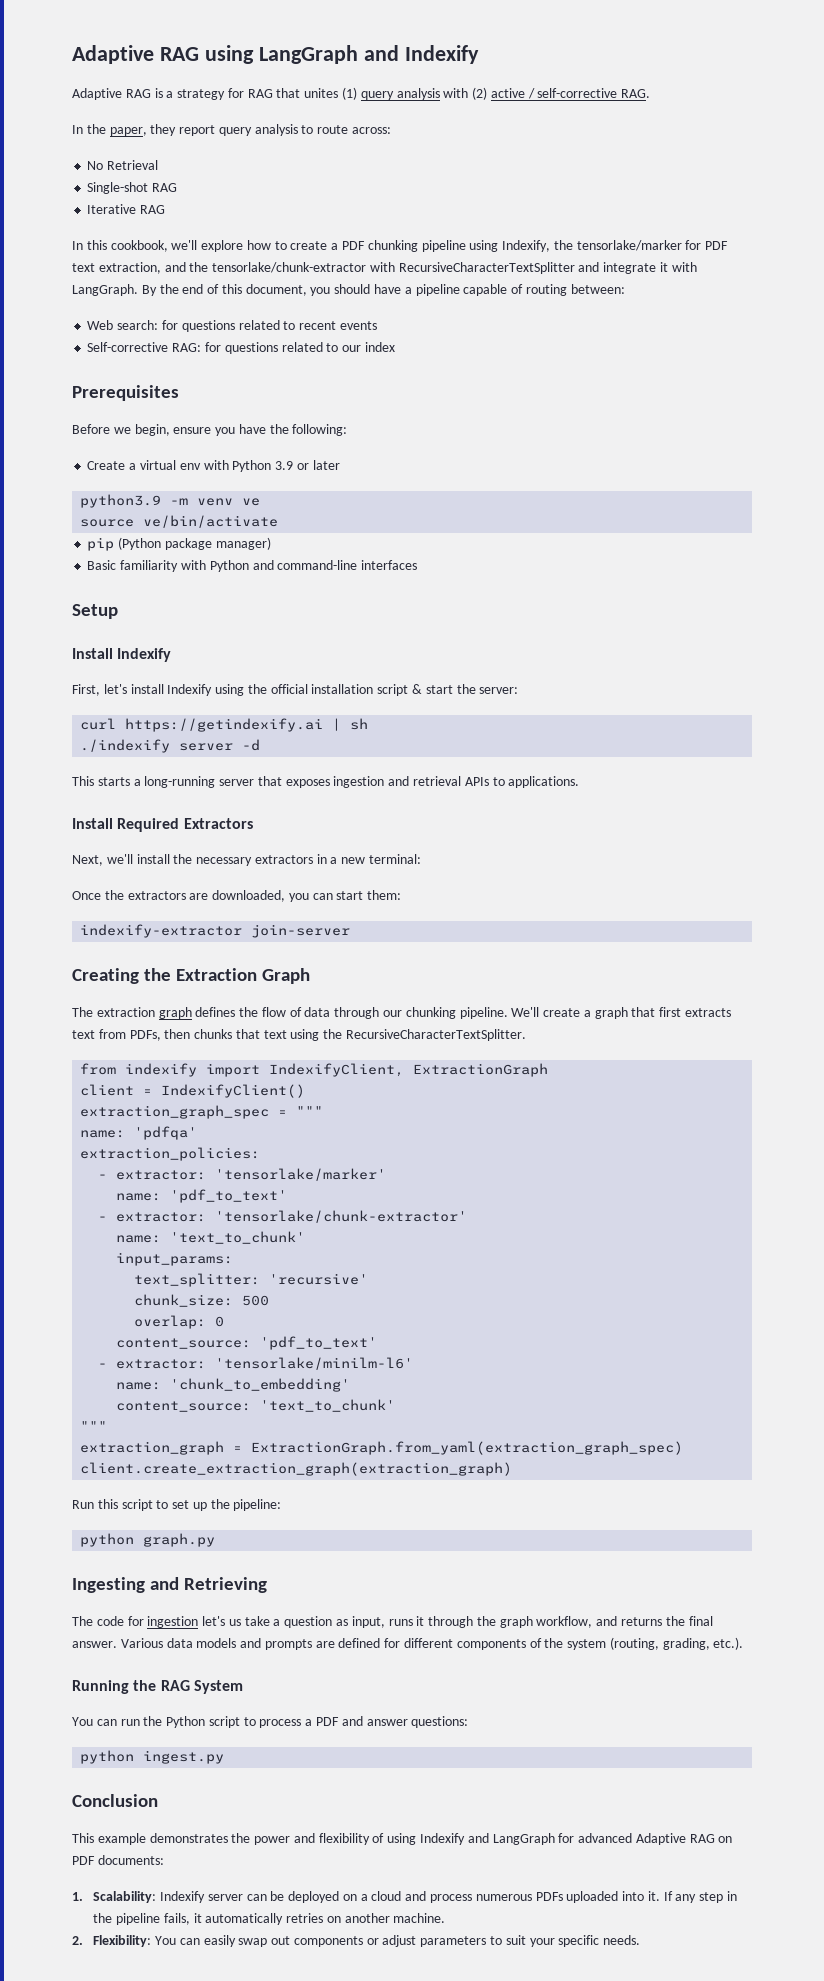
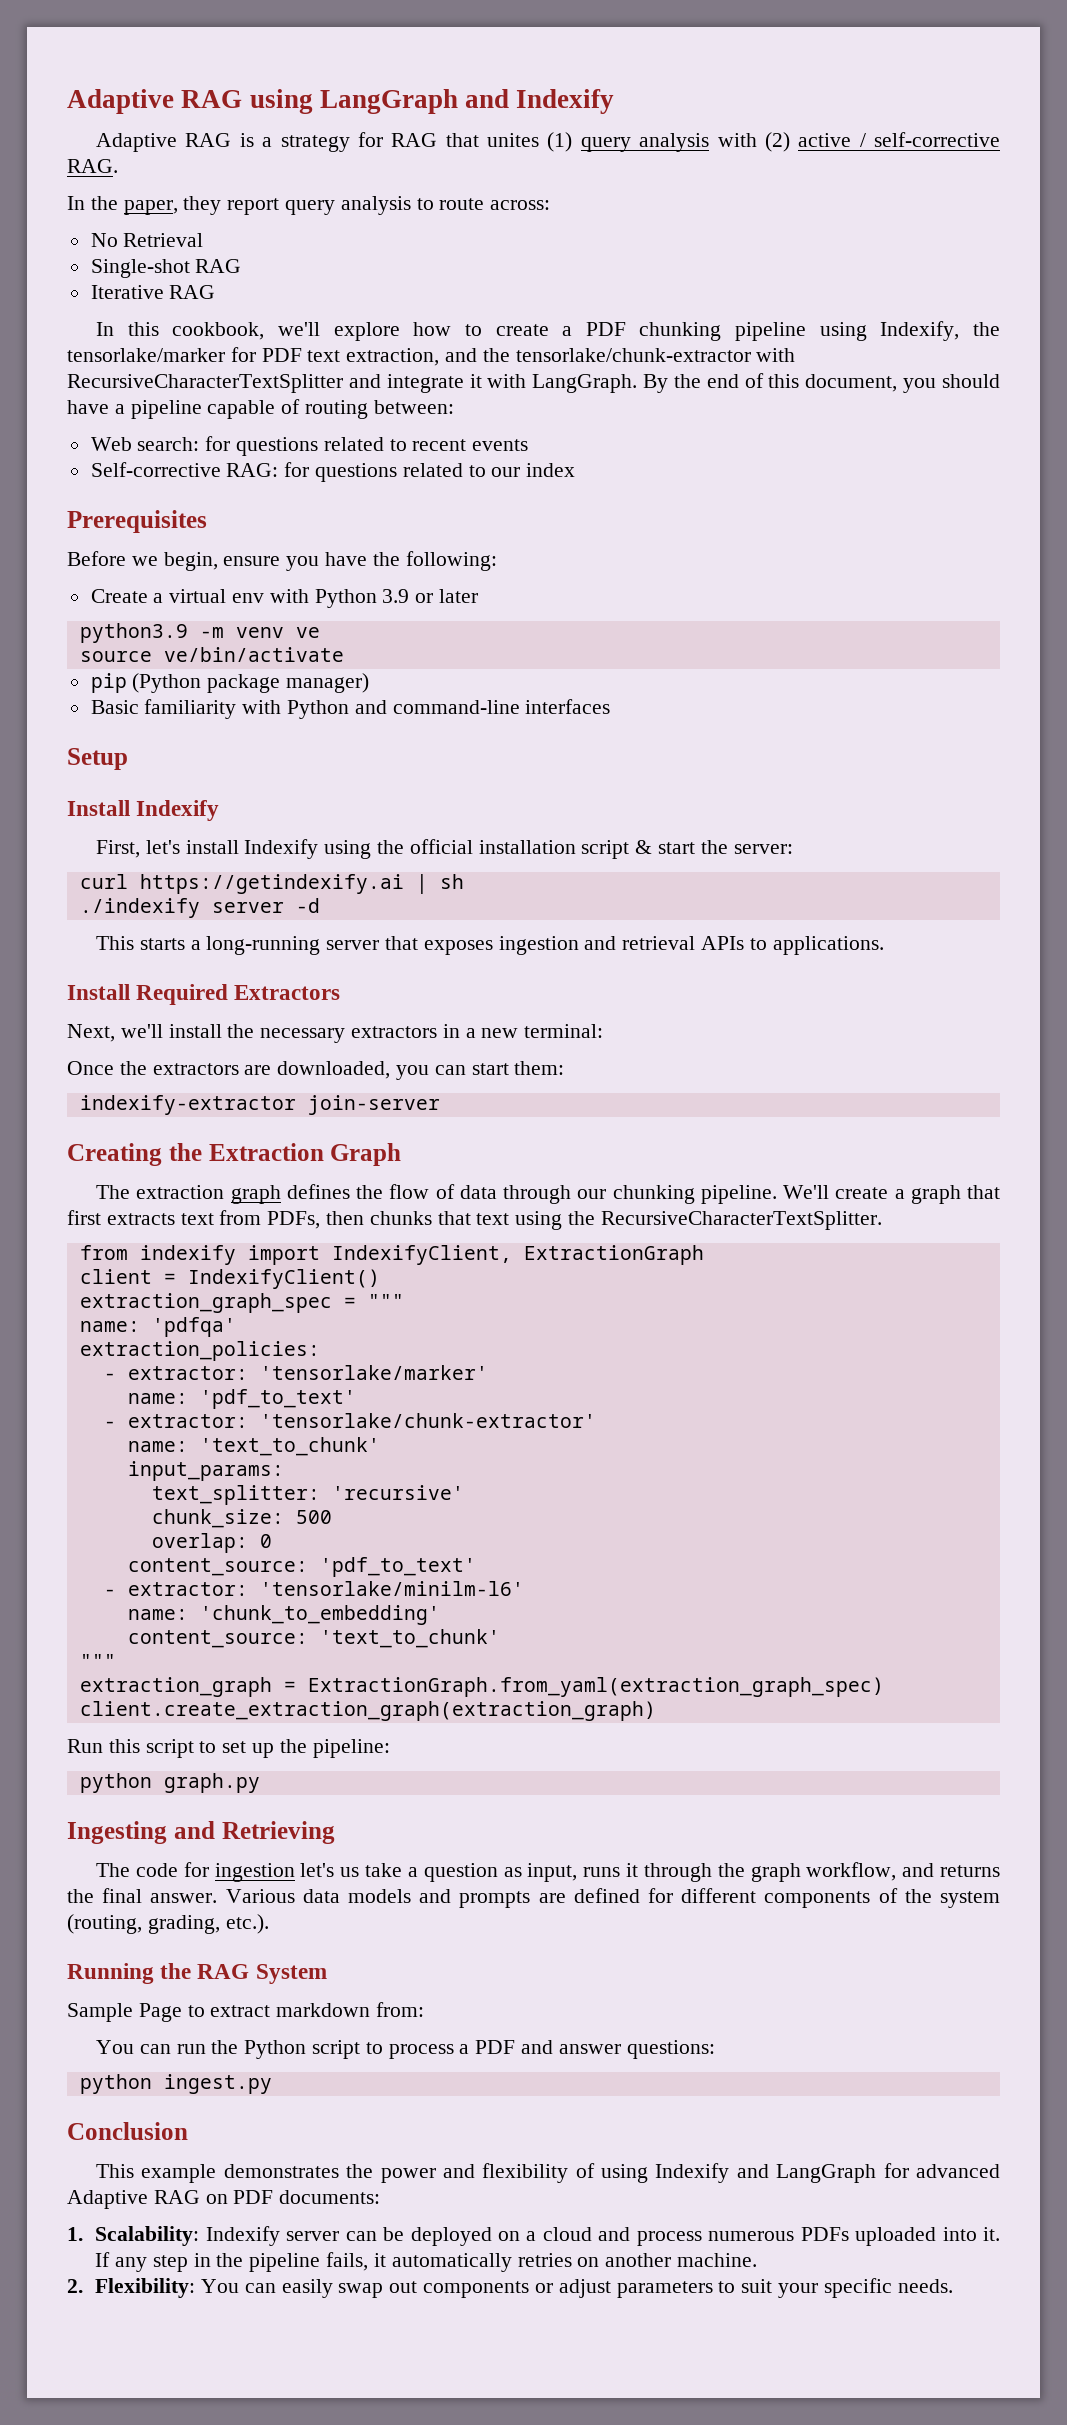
(243, 1687) none -> [67,2002,425,2022] // Sample Page to extract markdown from:

